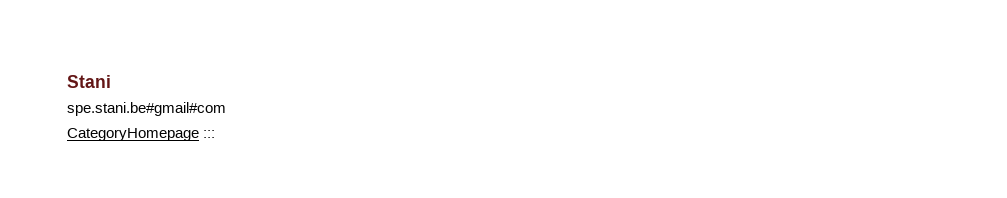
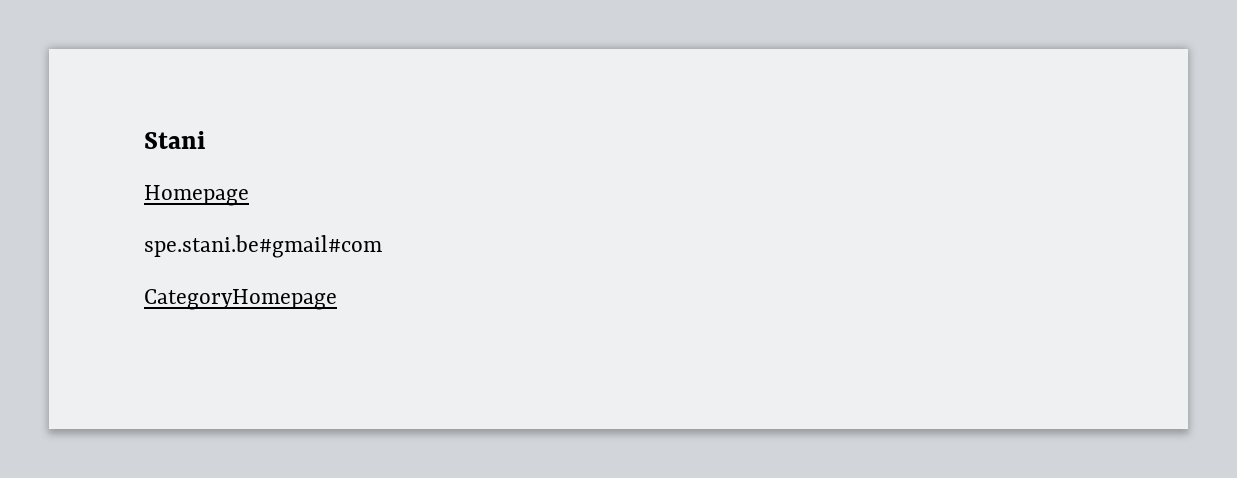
(111, 81) none -> [144,185,249,206] // Homepage
[203,130,216,138] ::: -> (337, 299) none

